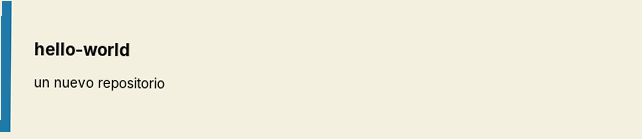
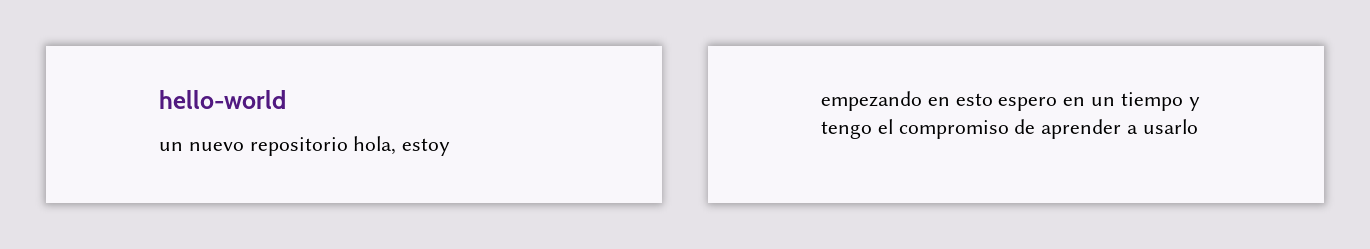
(165, 84) none -> [353,136,451,156] [821,91,1200,111] [821,119,1198,139] hola, estoy empezando en esto espero en un tiempo y tengo el compromiso de aprender a usarlo

